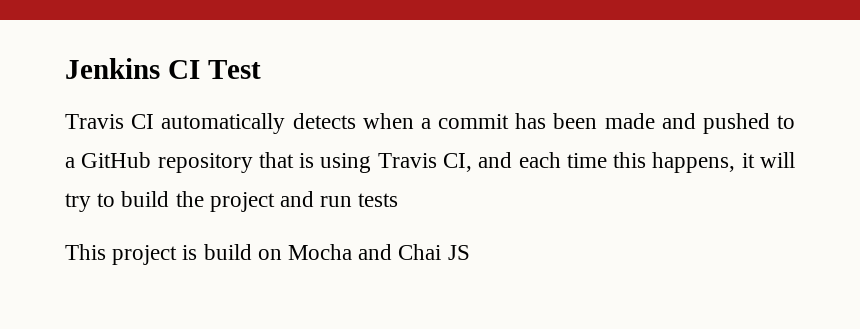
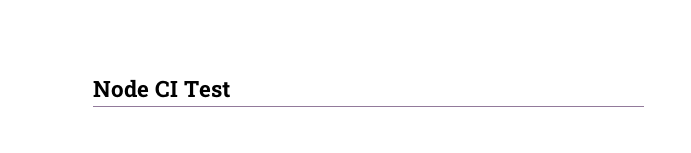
[65,58,160,79] Jenkins -> [93,79,149,98] Node
[65,113,795,134] [65,152,796,173] [65,191,399,212] [65,244,470,265] // Travis CI automatically detects when a commit has been made and pushed to a GitHub repository that is using Travis CI, and each time this happens, it will try to build the project and run tests // This project is build on Mocha and Chai JS -> (231, 89) none

